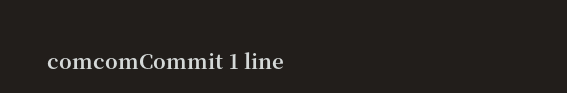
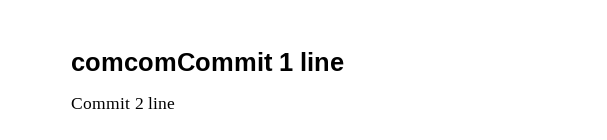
(285, 60) none -> [71,97,176,109] // Commit 2 line

